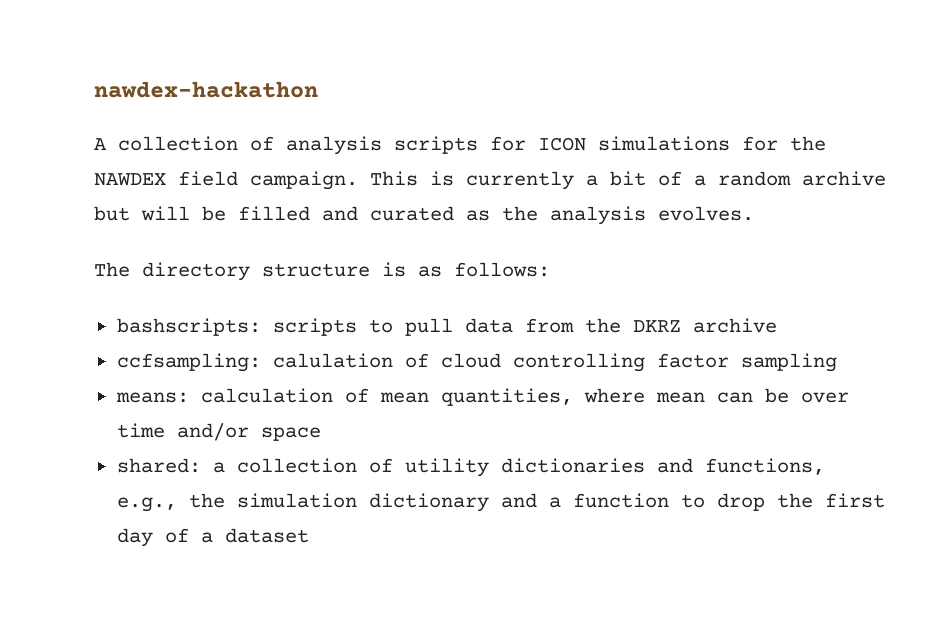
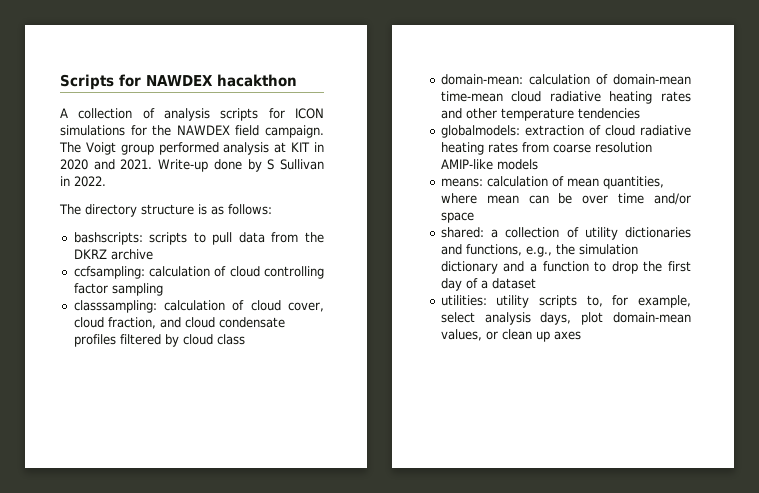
[94,81,318,98] nawdex-hackathon -> [60,74,297,90] Scripts for NAWDEX hacakthon
[370,171,886,190] [94,206,754,225] This is currently a bit of a random archive but will be filled and curated as the analysis evolves. -> [59,142,324,155] [60,159,324,172] [60,176,106,187] The Voigt group performed analysis at KIT in 2020 and 2021. Write-up done by S Sullivan in 2022.
[272,353,393,368] calulation -> [149,266,211,277] calculation
(837, 362) none -> [73,300,324,313] [73,317,285,329] [73,334,245,347] [440,74,691,85] [440,91,691,104] [440,108,640,121] [440,125,691,138] [440,142,652,155] [440,159,538,170] // classsampling: calculation of cloud cover, cloud fraction, and cloud condensate profiles filtered by cloud class // domain-mean: calculation of domain-mean time-mean cloud radiative heating rates and other temperature tendencies // globalmodels: extraction of cloud radiative heating rates from coarse resolution AMIP-like models
(309, 535) none -> [440,295,691,308] [440,312,691,325] [440,329,581,342] // utilities: utility scripts to, for example, select analysis days, plot domain-mean values, or clean up axes

